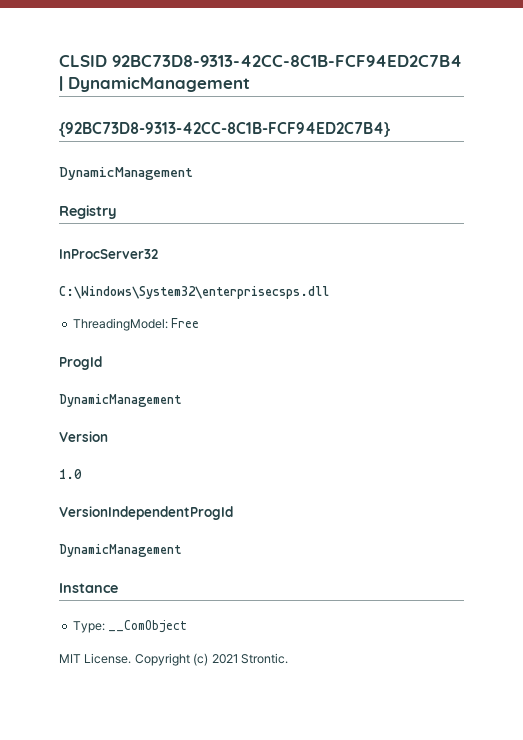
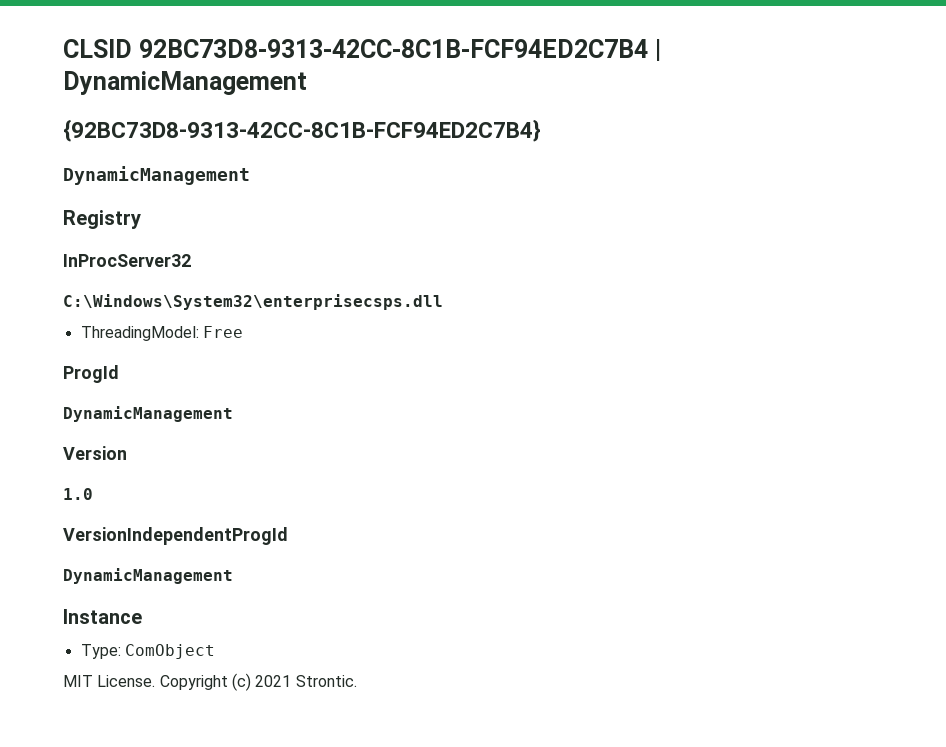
[108,620,188,633] __ComObject -> [124,644,215,659] ComObject

